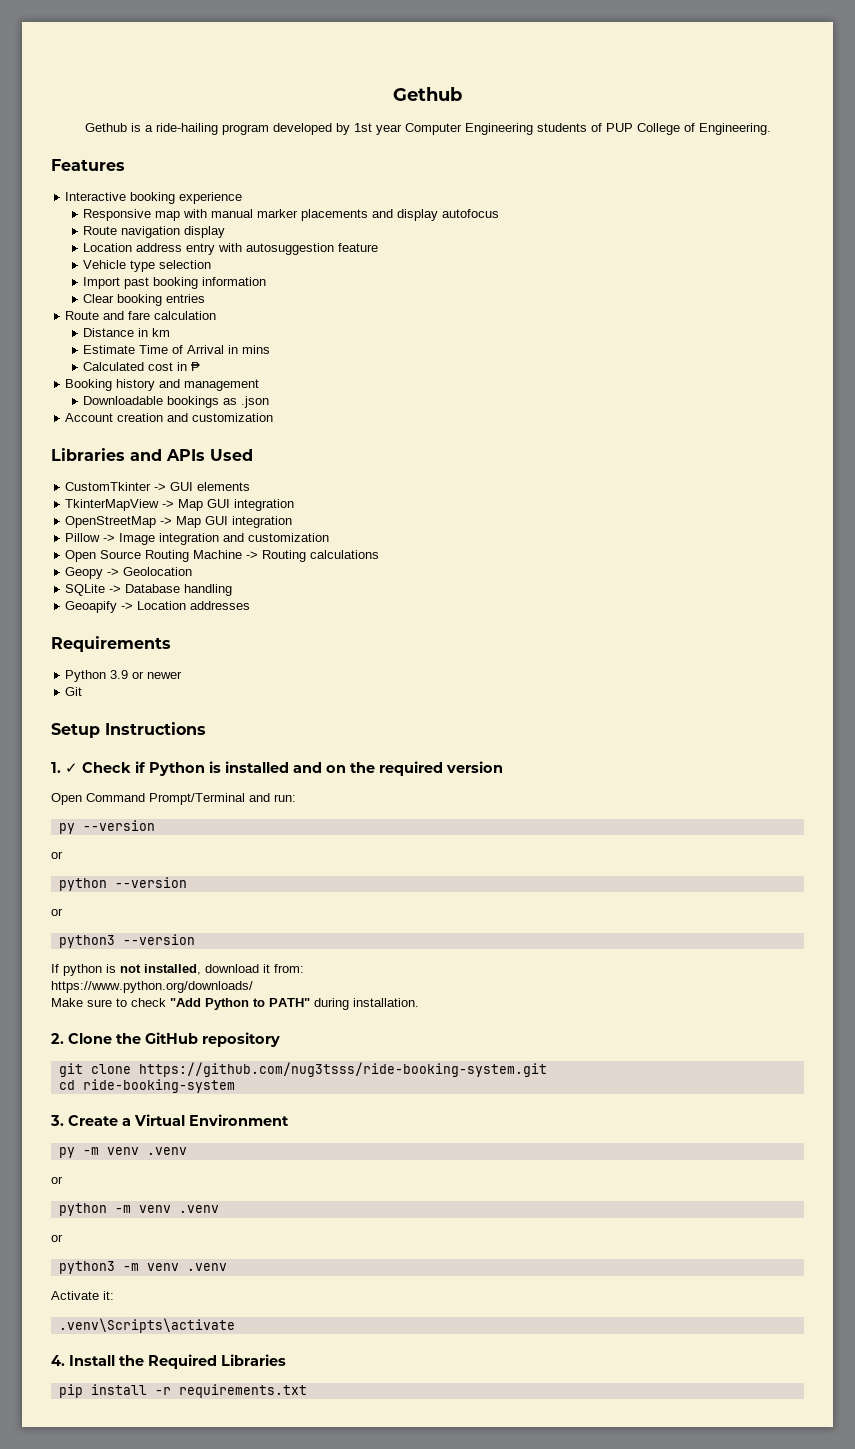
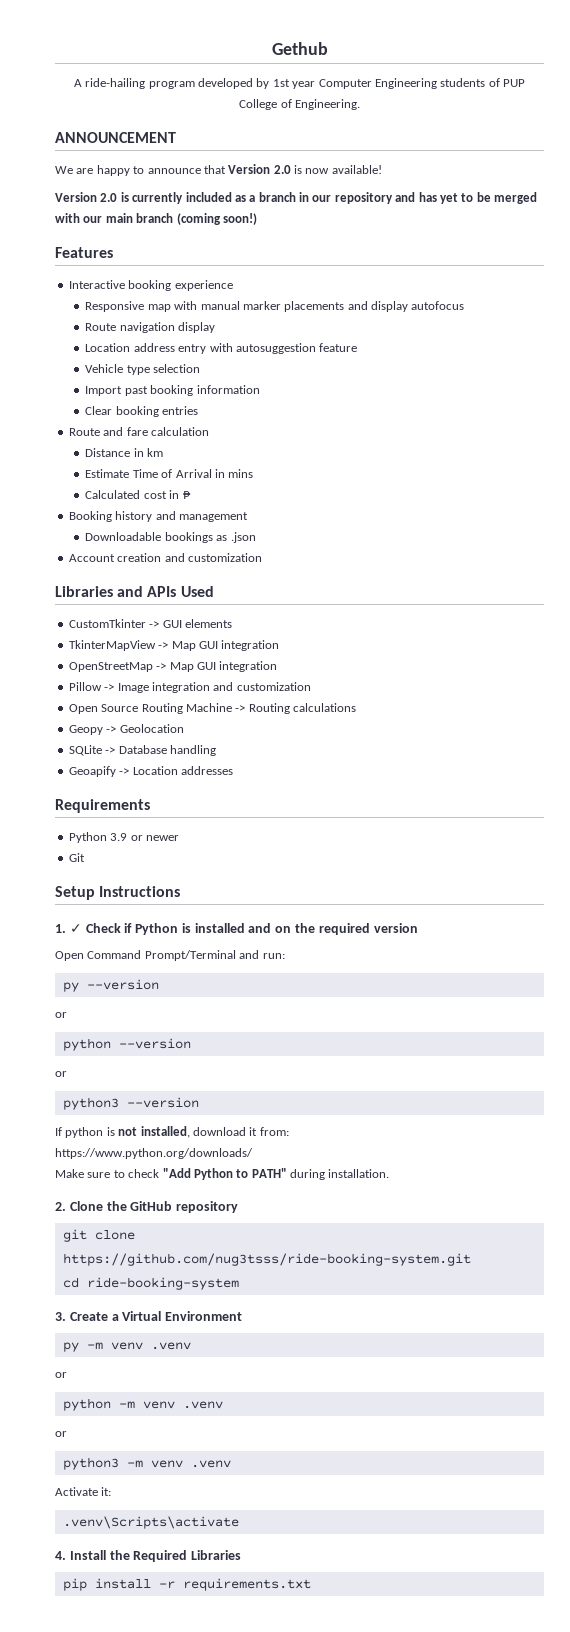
[84,123,153,132] Gethub is a -> [73,79,82,87] A
(771, 129) none -> [55,132,176,143] [55,164,382,176] [55,192,537,204] [55,213,257,225] // ANNOUNCEMENT // We are happy to announce that Version 2.0 is now available! // Version 2.0 is currently included as a branch in our repository and has yet to be merged with our main branch (coming soon!)

